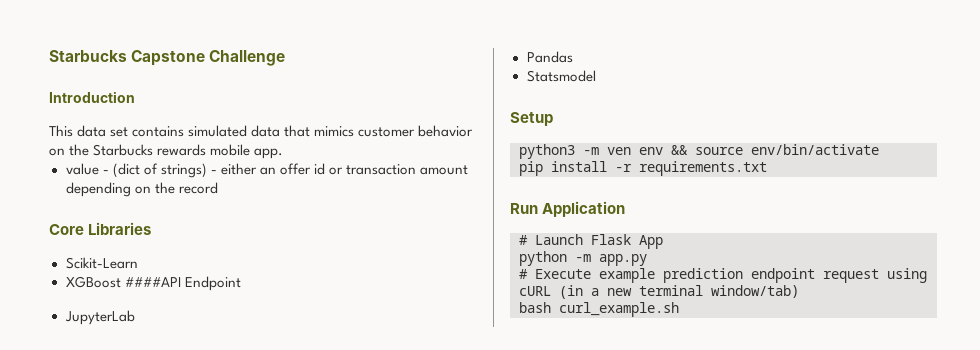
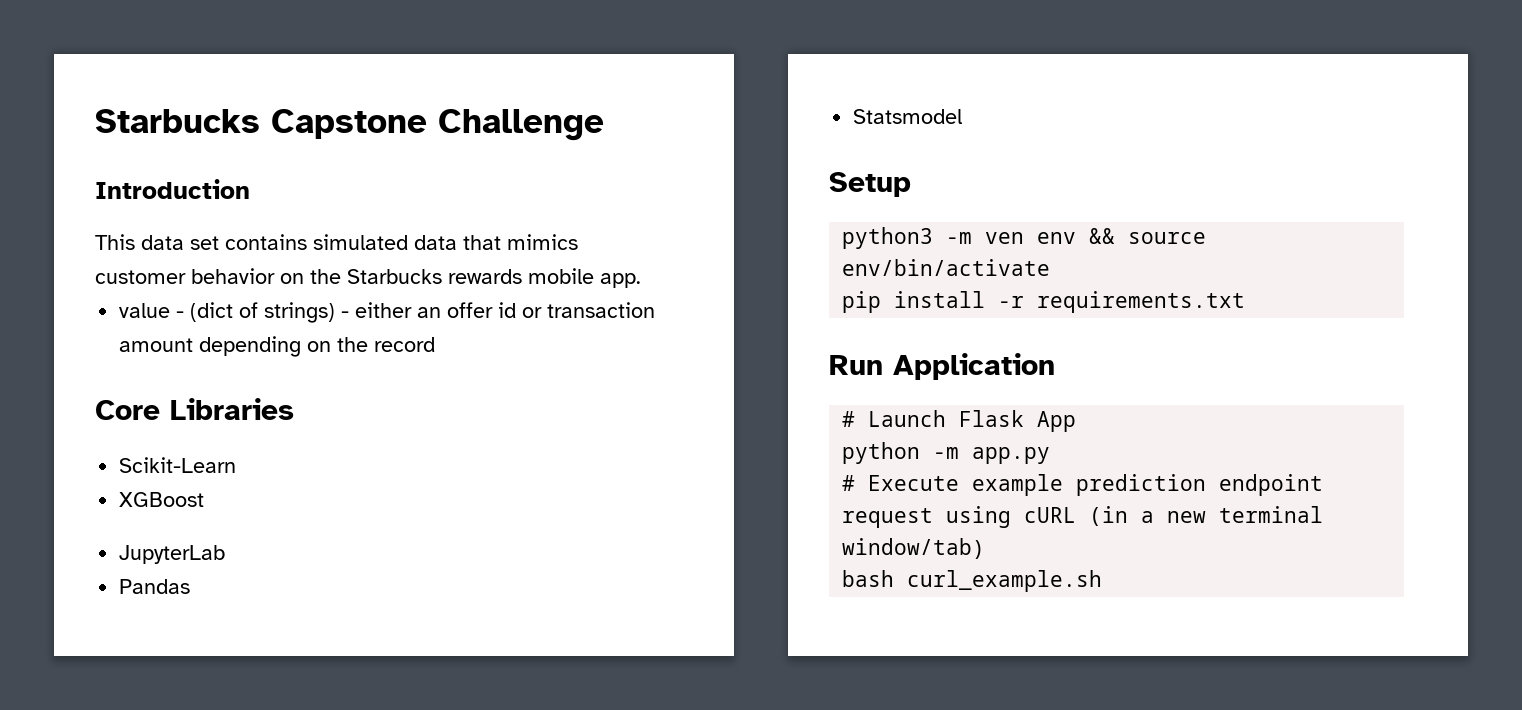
[124,276,241,291] ####API Endpoint -> (205, 499) none

